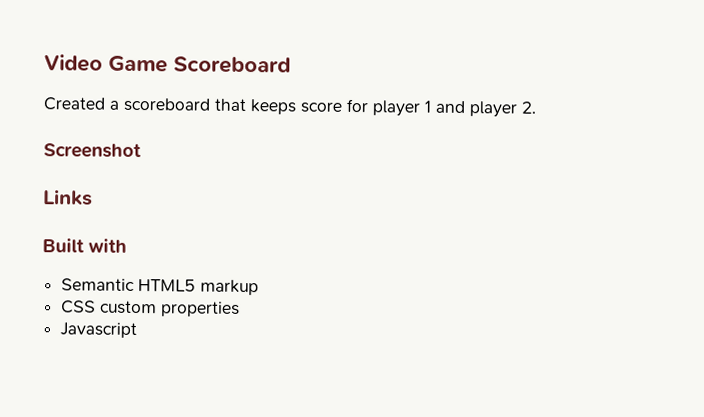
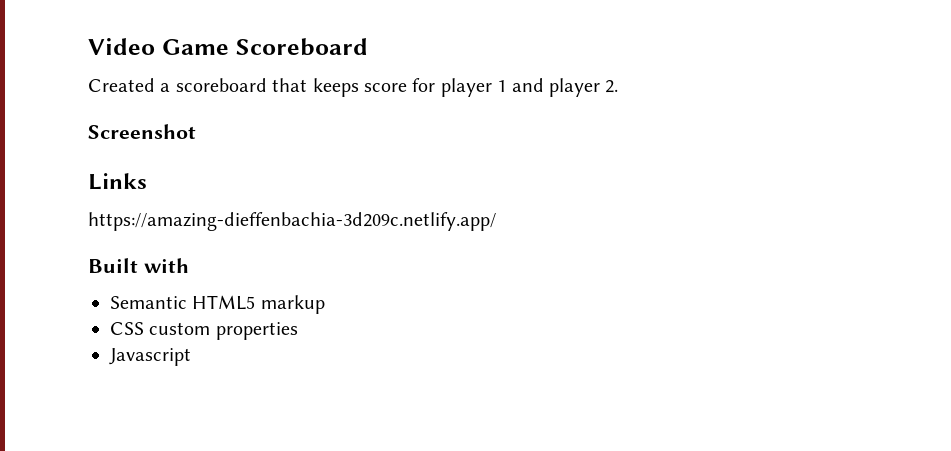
(93, 197) none -> [88,212,496,231] // https://amazing-dieffenbachia-3d209c.netlify.app/

